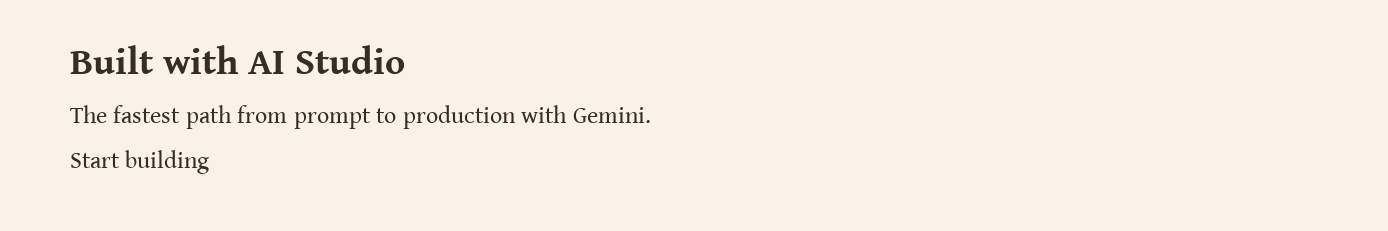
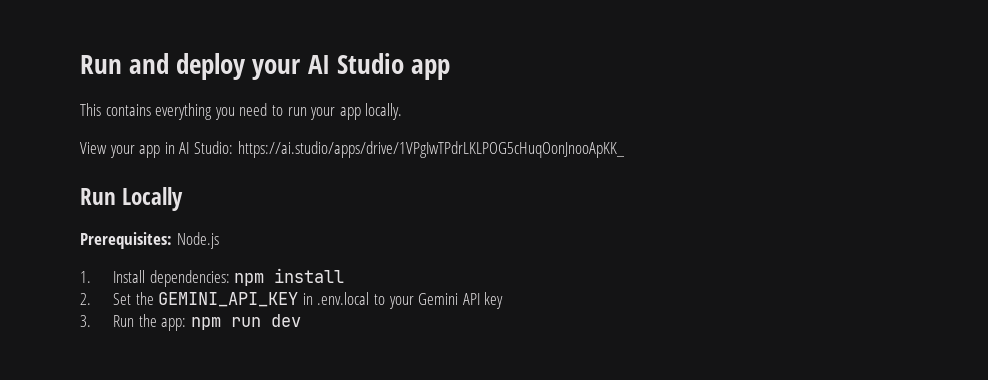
[70,45,406,74] [70,105,651,129] [70,150,210,174] Built with AI Studio // The fastest path from prompt to production with Gemini. // Start building -> [80,53,450,80] [80,103,403,120] [80,141,625,158] [80,187,184,211] [80,232,219,249] [80,268,345,287] [80,292,504,309] [80,314,301,331] Run and deploy your AI Studio app // This contains everything you need to run your app locally. // View your app in AI Studio: https://ai.studio/apps/drive/1VPgIwTPdrLKLPOG5cHuqOonJnooApKK_ // Run Locally // Prerequisites: Node.js // 1. Install dependencies: npm install // 2. Set the GEMINI_API_KEY in .env.local to your Gemini API key // 3. Run the app: npm run dev

